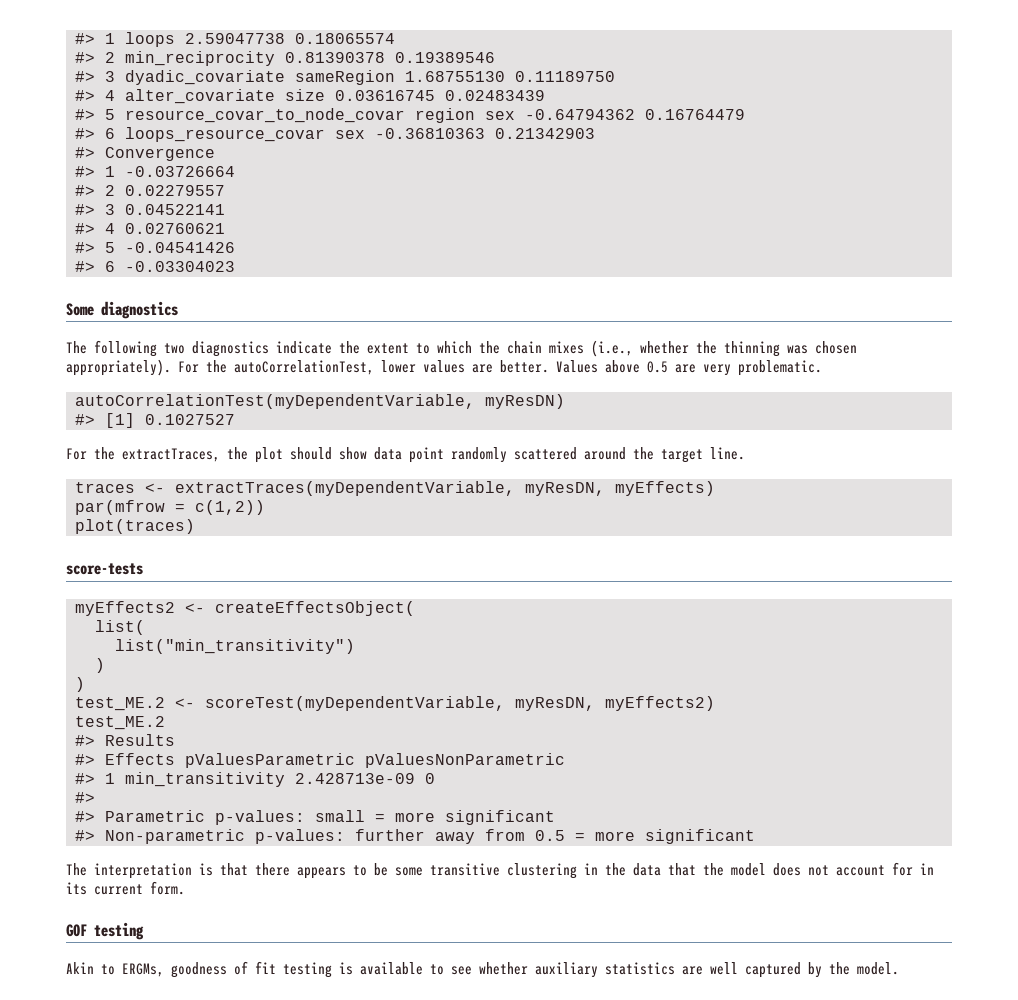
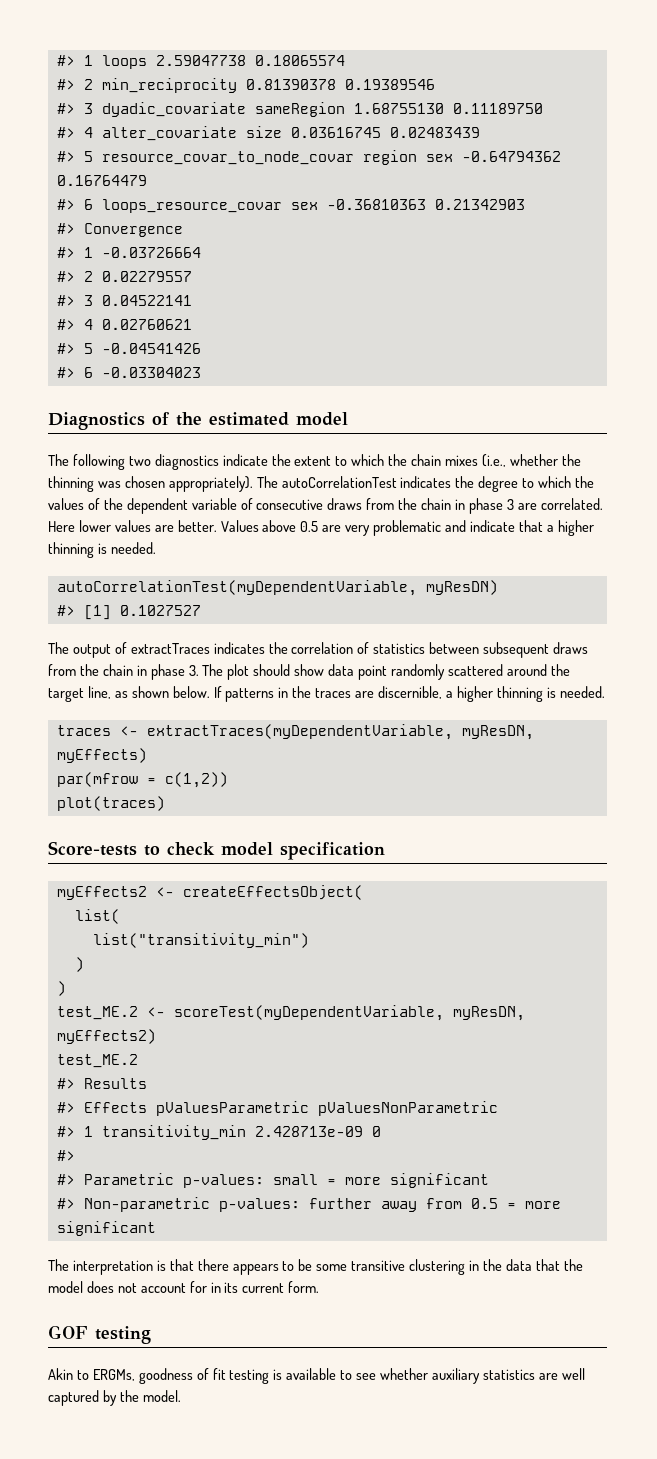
[66,301,178,319] Some diagnostics -> [48,412,348,430] Diagnostics of the estimated model
[178,360,374,375] For the autoCorrelationTest, -> [256,476,595,492] [48,498,603,514] [48,521,75,532] The autoCorrelationTest indicates the degree to which the values of the dependent variable of consecutive draws from the chain in phase 3 are correlated. Here
[738,360,822,376] problematic. -> [373,520,594,536] [48,542,156,558] problematic and indicate that a higher thinning is needed.
[66,447,248,462] For the extractTraces, the -> [48,642,589,658] [48,664,224,680] The output of extractTraces indicates the correlation of statistics between subsequent draws from the chain in phase 3. The
[710,447,745,460] line. -> [87,686,605,702] line, as shown below. If patterns in the traces are discernible, a higher thinning is needed.
[66,563,143,575] score-tests -> [48,841,385,860] Score-tests to check model specification
[115,639,355,654] list("min_transitivity") -> [92,933,309,948] list("transitivity_min")
[125,772,285,787] min_transitivity -> [101,1125,246,1140] transitivity_min

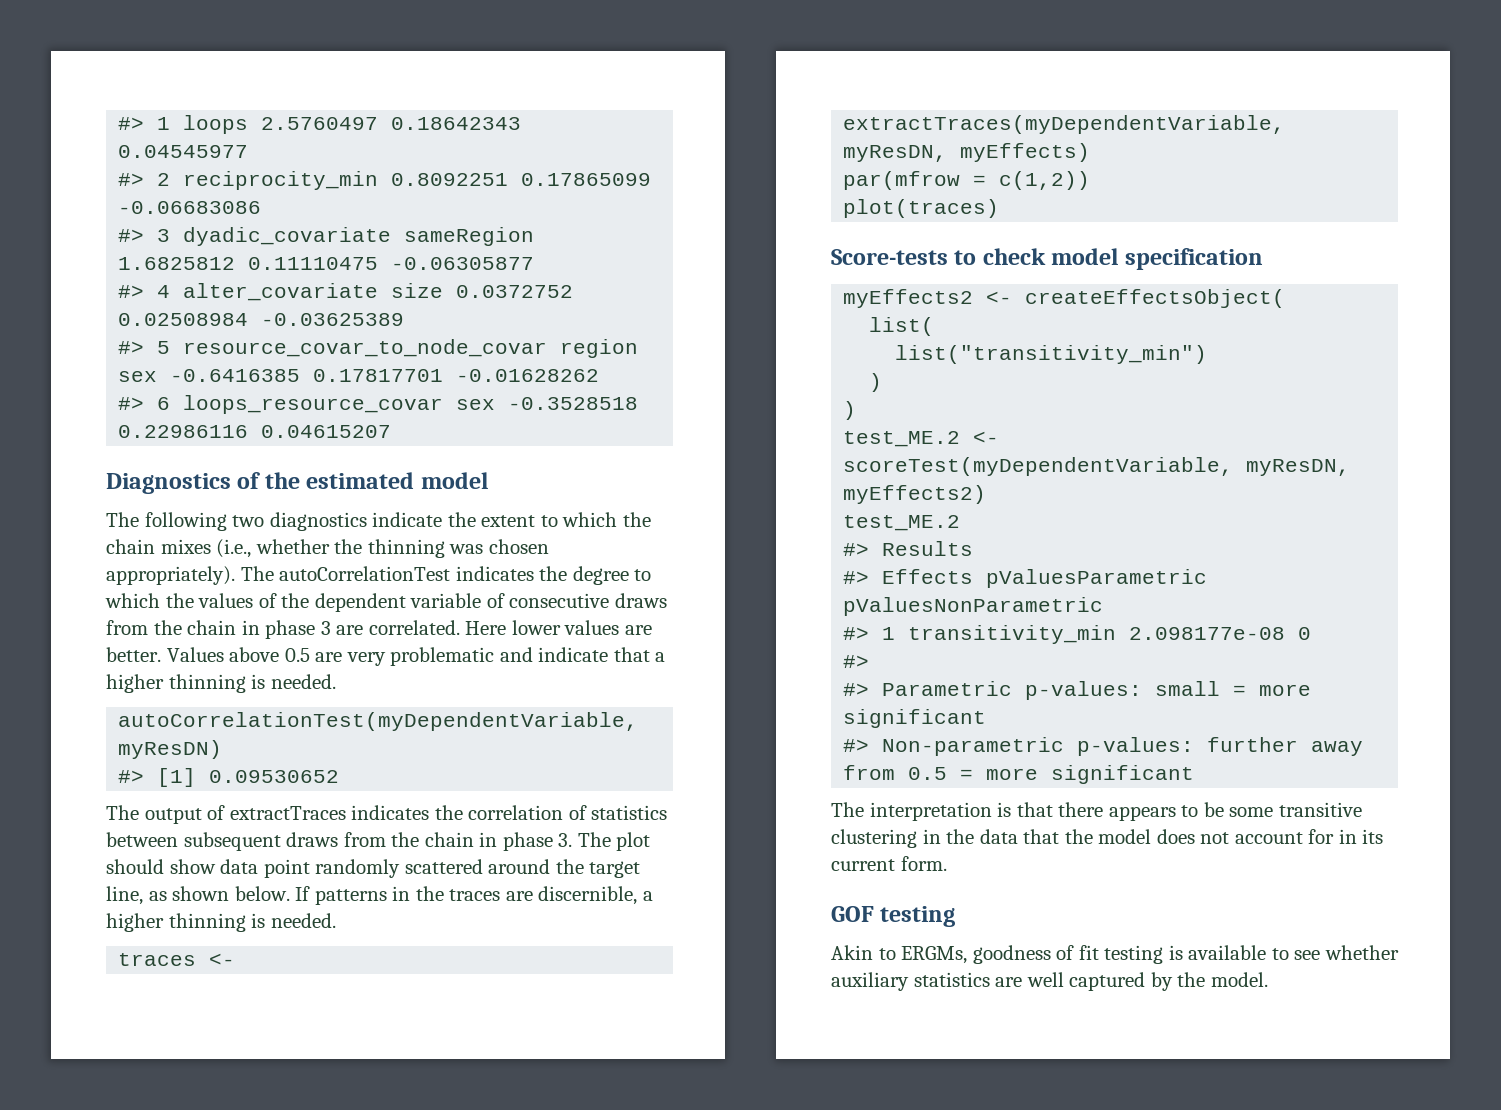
[155,55,345,66] [56,78,435,93] 2.59047738 0.18065574 // #> 2 min_reciprocity 0.81390378 0.19389546 -> [261,117,522,130] [118,145,249,158] [118,171,652,190] [118,201,262,214] 2.5760497 0.18642343 0.04545977 // #> 2 reciprocity_min 0.8092251 0.17865099 -0.06683086
[353,103,543,114] 1.68755130 0.11189750 -> [118,257,535,270] 1.6825812 0.11110475 -0.06305877
[290,127,480,138] 0.03616745 0.02483439 -> [456,285,574,298] [118,313,405,326] 0.0372752 0.02508984 -0.03625389
[461,151,561,162] [56,175,147,186] -0.64794362 0.16764479 -> [170,369,600,382] -0.6416385 0.17817701 -0.01628262
[326,199,525,210] [56,223,183,237] [56,247,201,258] [56,271,192,282] [56,295,192,306] [56,319,192,330] [56,343,201,354] [56,367,201,378] -0.36810363 0.21342903 // #> Convergence // #> 1 -0.03726664 // #> 2 0.02279557 // #> 3 0.04522141 // #> 4 0.02760621 // #> 5 -0.04541426 // #> 6 -0.03304023 -> [508,397,639,410] [118,425,392,438] -0.3528518 0.22986116 0.04615207
[119,605,201,616] 0.1027527 -> [209,770,340,783] 0.09530652
[254,1126,363,1137] 2.428713e-09 -> [1129,627,1286,640] 2.098177e-08

